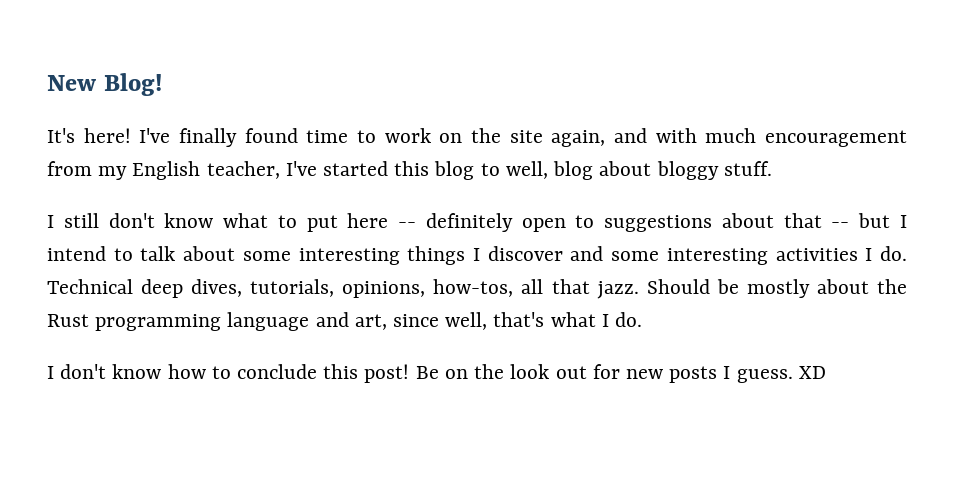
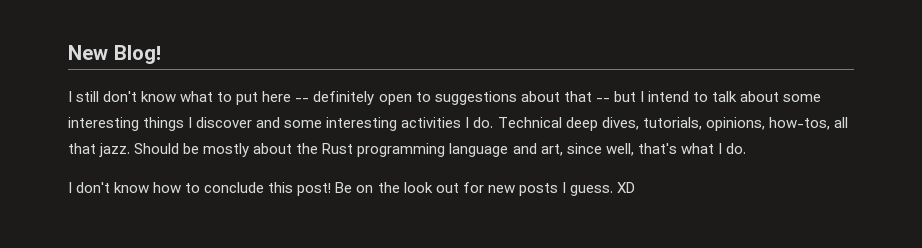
[47,128,907,147] [47,161,772,180] // It's here! I've finally found time to work on the site again, and with much encouragement from my English teacher, I've started this blog to well, blog about bloggy stuff. -> (161, 54) none

